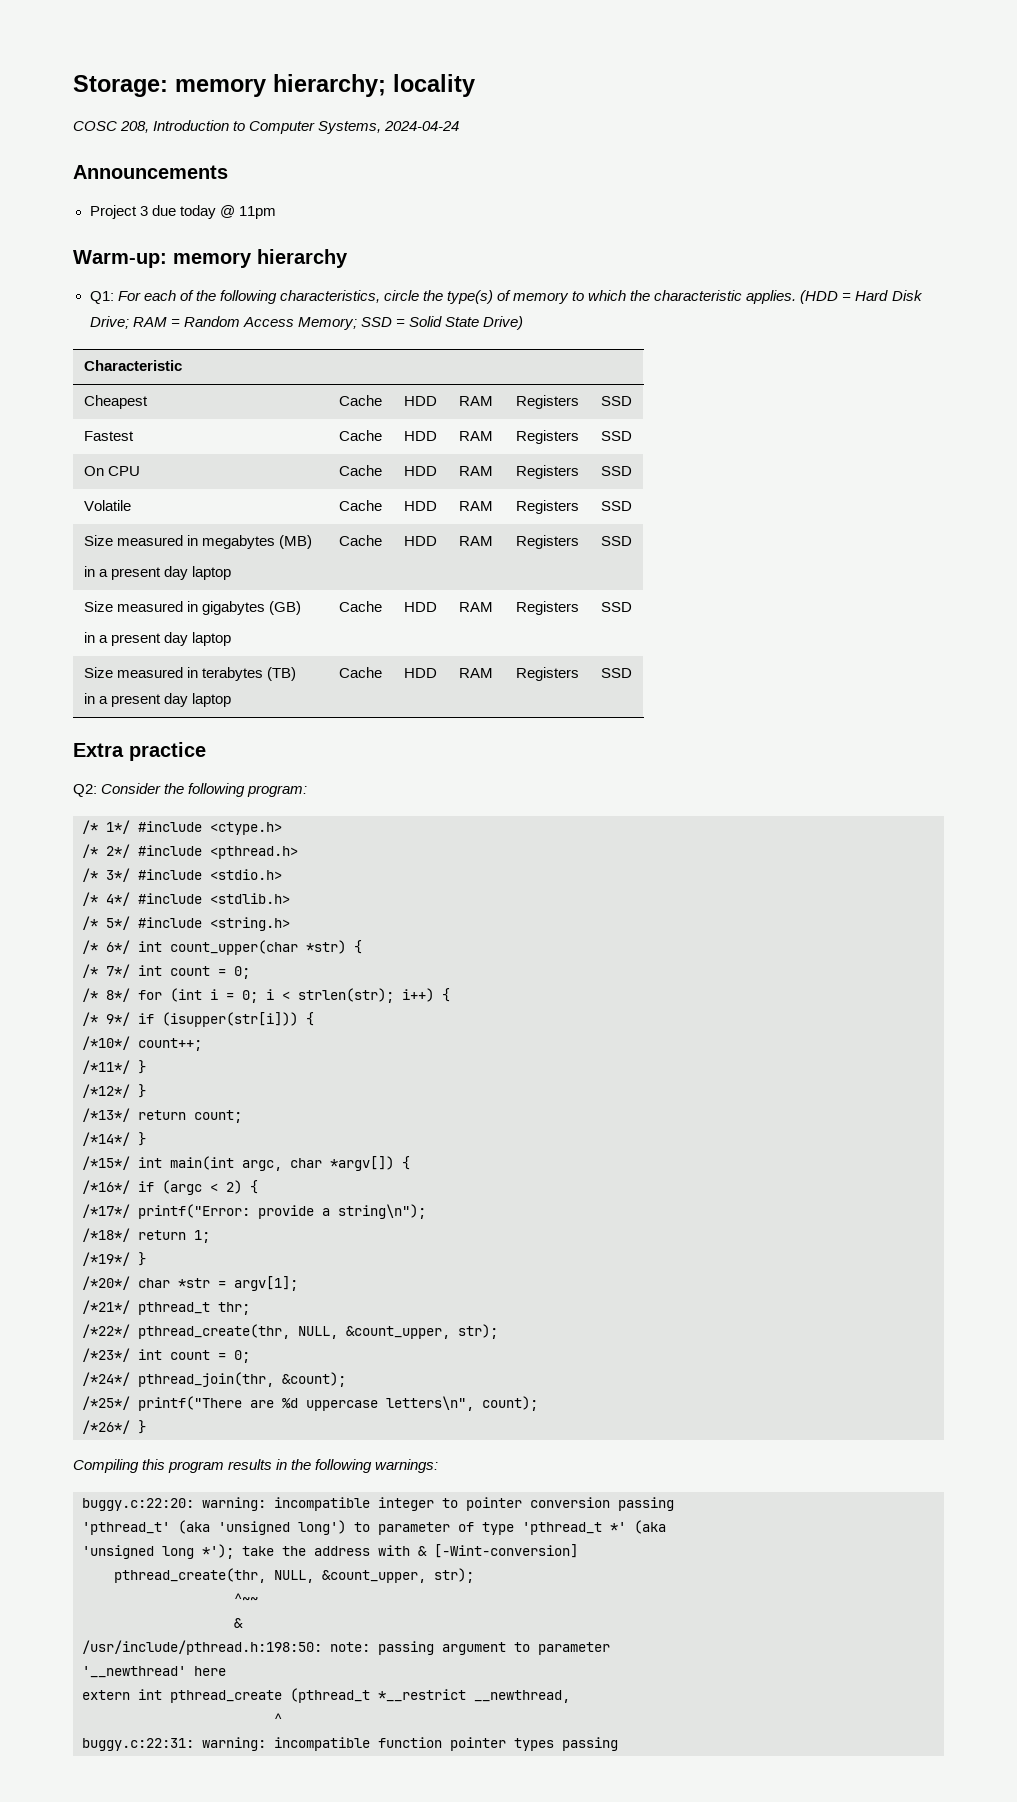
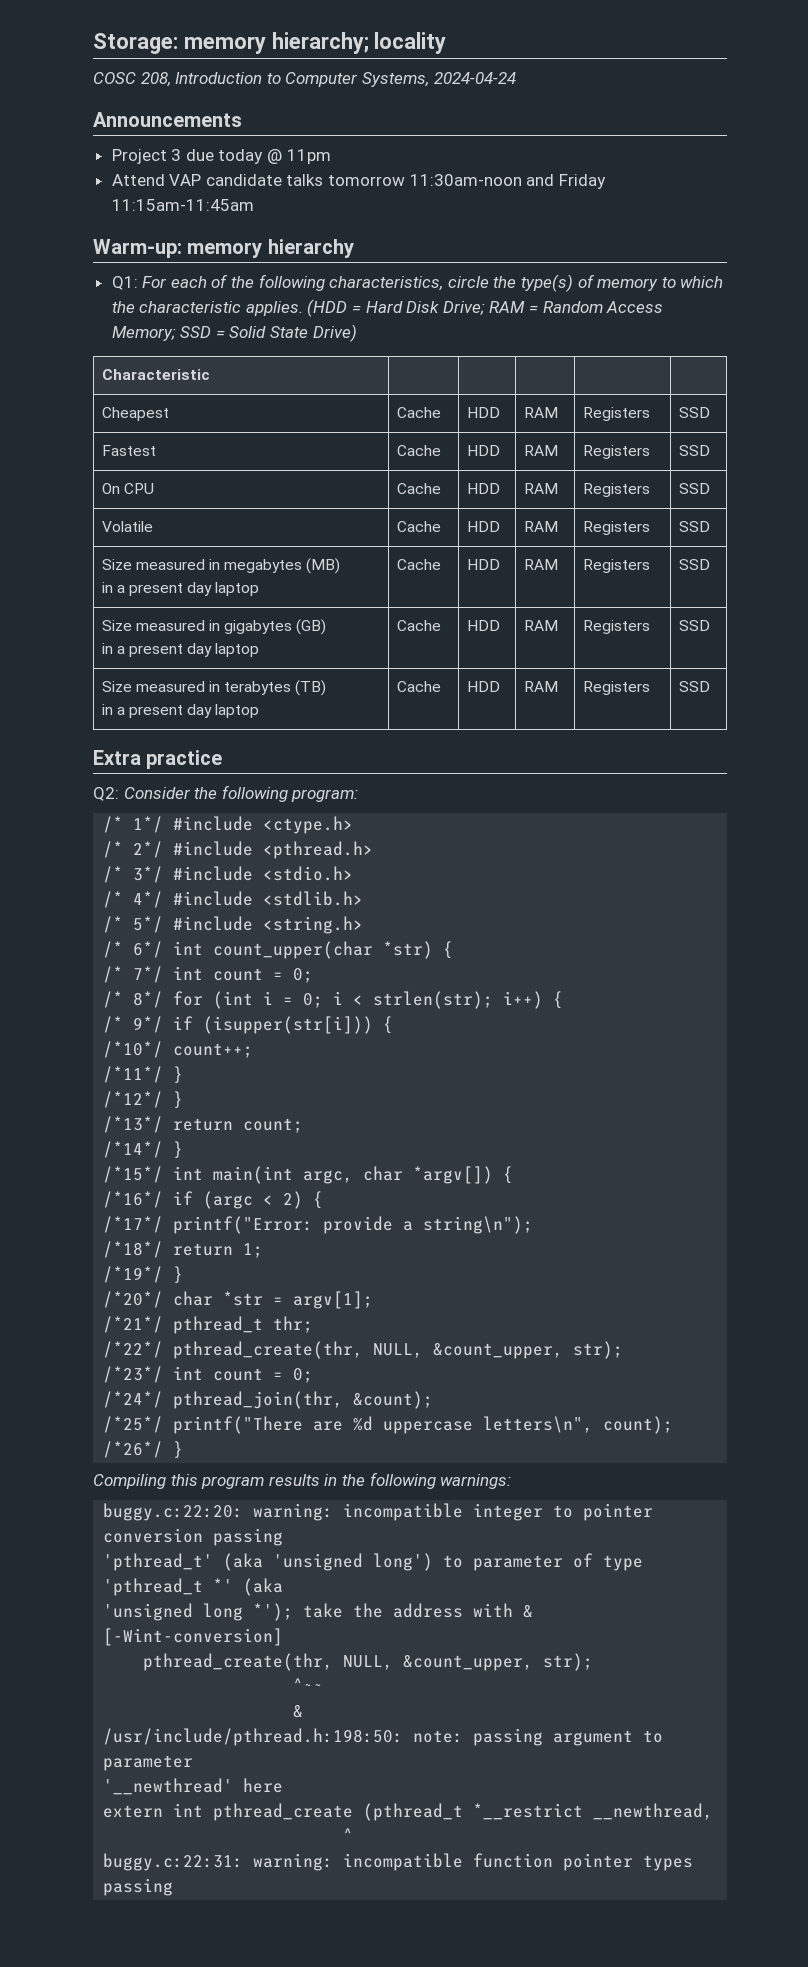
(276, 212) none -> [111,174,606,189] [111,199,254,211] // Attend VAP candidate talks tomorrow 11:30am-noon and Friday 11:15am-11:45am

